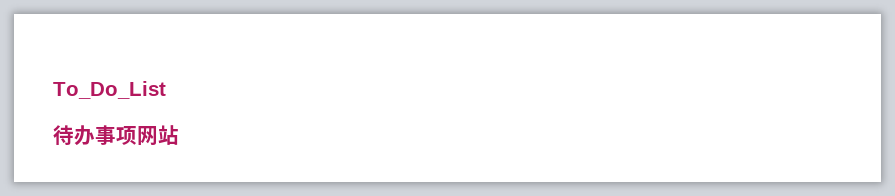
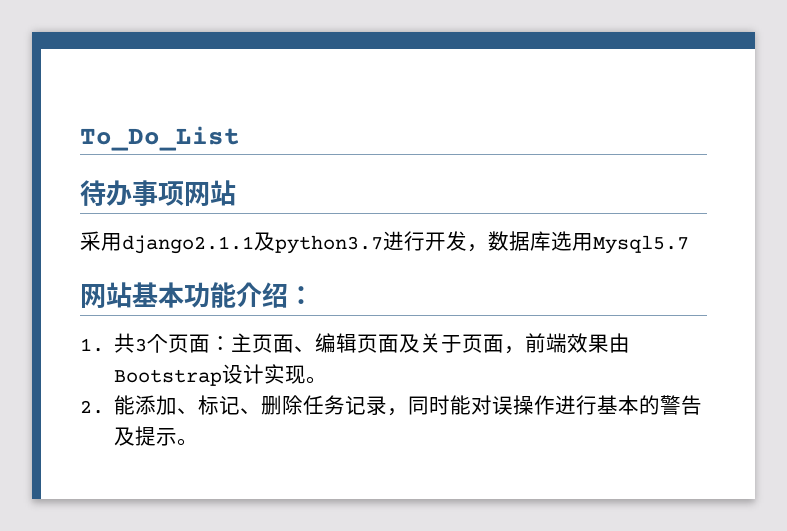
(179, 135) none -> [80,231,689,254] [80,282,314,308] [80,333,631,354] [114,364,328,386] [80,395,703,416] [114,426,199,446] // 采用django2.1.1及python3.7进行开发，数据库选用Mysql5.7 // 网站基本功能介绍： // 1.共3个页面：主页面、编辑页面及关于页面，前端效果由Bootstrap设计实现。 // 2.能添加、标记、删除任务记录，同时能对误操作进行基本的警告及提示。

